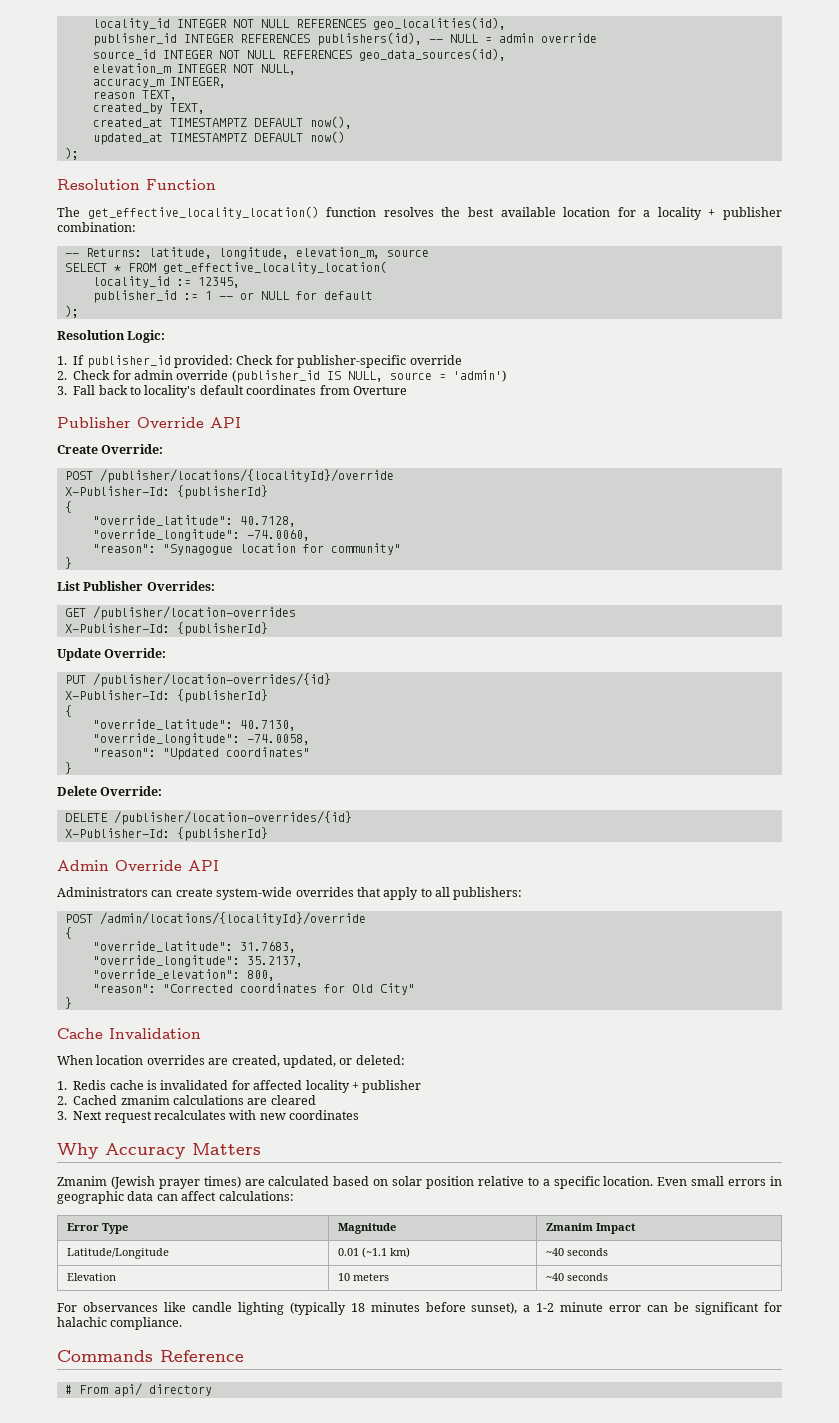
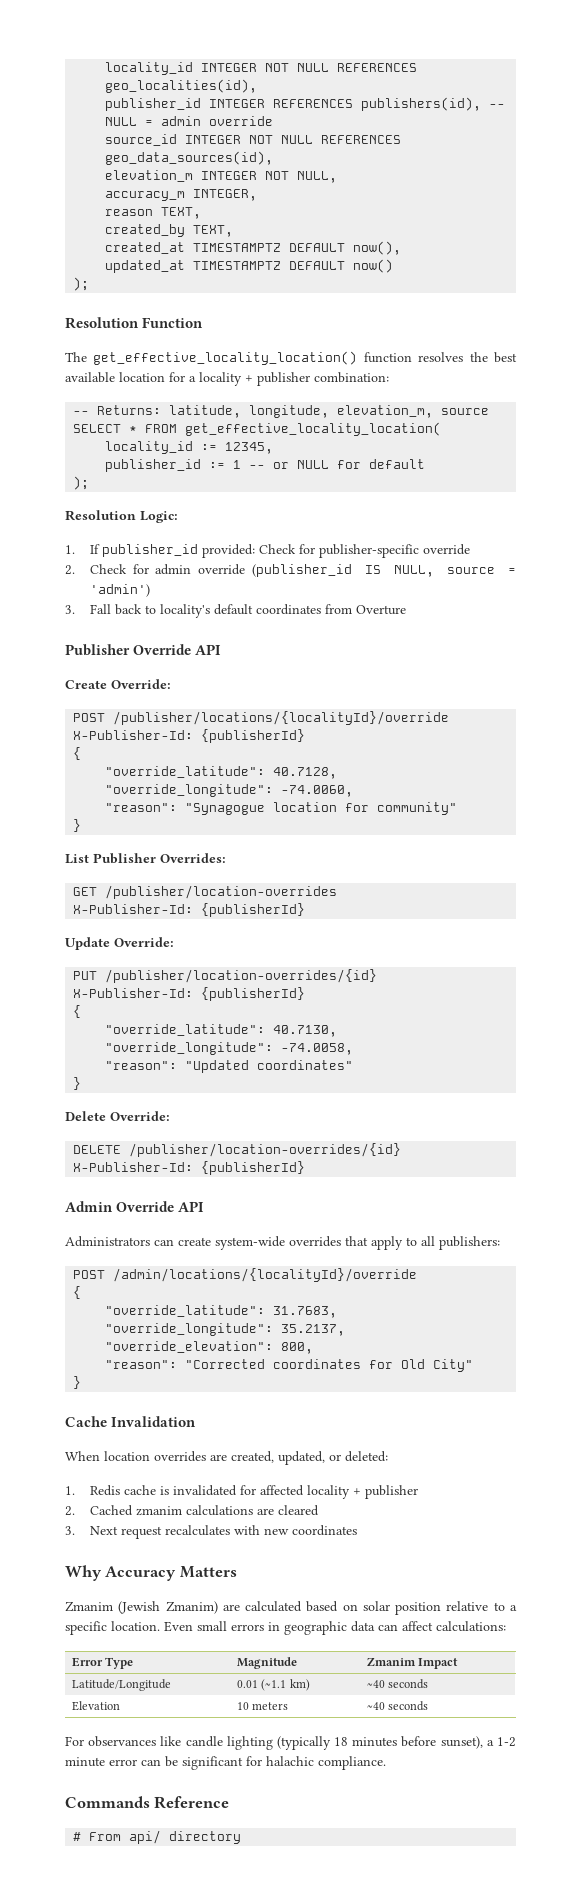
[158,1176,241,1189] prayer times) -> [165,1601,218,1614] Zmanim)

